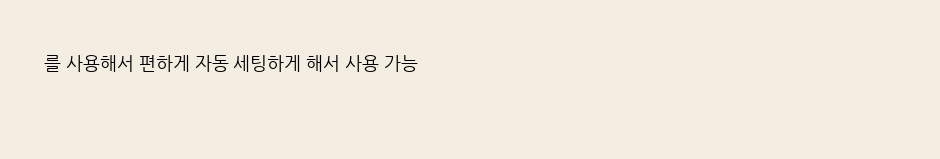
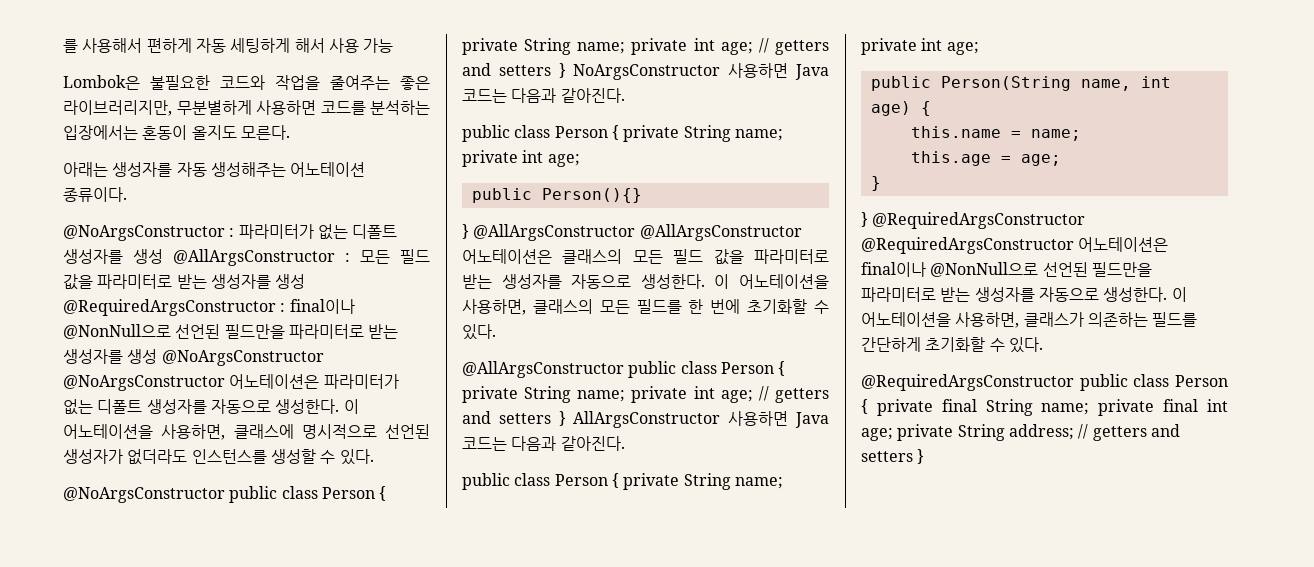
(419, 63) none -> [63,75,430,90] [63,100,430,116] [63,125,290,140] [63,162,366,177] [63,187,127,202] [63,224,398,241] [63,249,430,266] [63,274,306,290] [63,299,355,316] [63,324,399,339] [63,349,324,366] [63,374,399,391] [63,399,359,415] [63,424,430,440] [63,449,374,465] [63,486,387,503] [462,38,829,55] [462,63,829,80] [462,88,625,103] [462,125,783,142] [462,150,580,167] [471,188,642,203] [462,224,802,241] [462,249,829,265] [462,274,829,289] [462,299,829,315] [462,324,496,340] [462,361,786,378] [462,386,829,403] [462,411,829,428] [462,436,625,451] [462,473,783,490] [861,38,979,55] [870,76,1171,91] [870,101,931,116] [910,126,1081,141] [910,151,1061,166] [870,176,881,191] [861,212,1086,229] [861,237,1169,254] [861,262,1152,277] [861,287,1187,302] [861,312,1198,328] [861,337,1043,353] [861,374,1228,391] [861,399,1228,416] [861,424,1180,441] [861,449,925,464] // Lombok은 불필요한 코드와 작업을 줄여주는 좋은 라이브러리지만, 무분별하게 사용하면 코드를 분석하는 입장에서는 혼동이 올지도 모른다. // 아래는 생성자를 자동 생성해주는 어노테이션 종류이다. // @NoArgsConstructor : 파라미터가 없는 디폴트 생성자를 생성 @AllArgsConstructor : 모든 필드 값을 파라미터로 받는 생성자를 생성 @RequiredArgsConstructor : final이나 @NonNull으로 선언된 필드만을 파라미터로 받는 생성자를 생성 @NoArgsConstructor @NoArgsConstructor 어노테이션은 파라미터가 없는 디폴트 생성자를 자동으로 생성한다. 이 어노테이션을 사용하면, 클래스에 명시적으로 선언된 생성자가 없더라도 인스턴스를 생성할 수 있다. // @NoArgsConstructor public class Person { private String name; private int age; // getters and setters } NoArgsConstructor 사용하면 Java 코드는 다음과 같아진다. // public class Person { private String name; private int age; // public Person(){} // } @AllArgsConstructor @AllArgsConstructor 어노테이션은 클래스의 모든 필드 값을 파라미터로 받는 생성자를 자동으로 생성한다. 이 어노테이션을 사용하면, 클래스의 모든 필드를 한 번에 초기화할 수 있다. // @AllArgsConstructor public class Person { private String name; private int age; // getters and setters } AllArgsConstructor 사용하면 Java 코드는 다음과 같아진다. // public class Person { private String name; private int age; // public Person(String name, int age) { // this.name = name; // this.age = age; // } // } @RequiredArgsConstructor @RequiredArgsConstructor 어노테이션은 final이나 @NonNull으로 선언된 필드만을 파라미터로 받는 생성자를 자동으로 생성한다. 이 어노테이션을 사용하면, 클래스가 의존하는 필드를 간단하게 초기화할 수 있다. // @RequiredArgsConstructor public class Person { private final String name; private final int age; private String address; // getters and setters }

